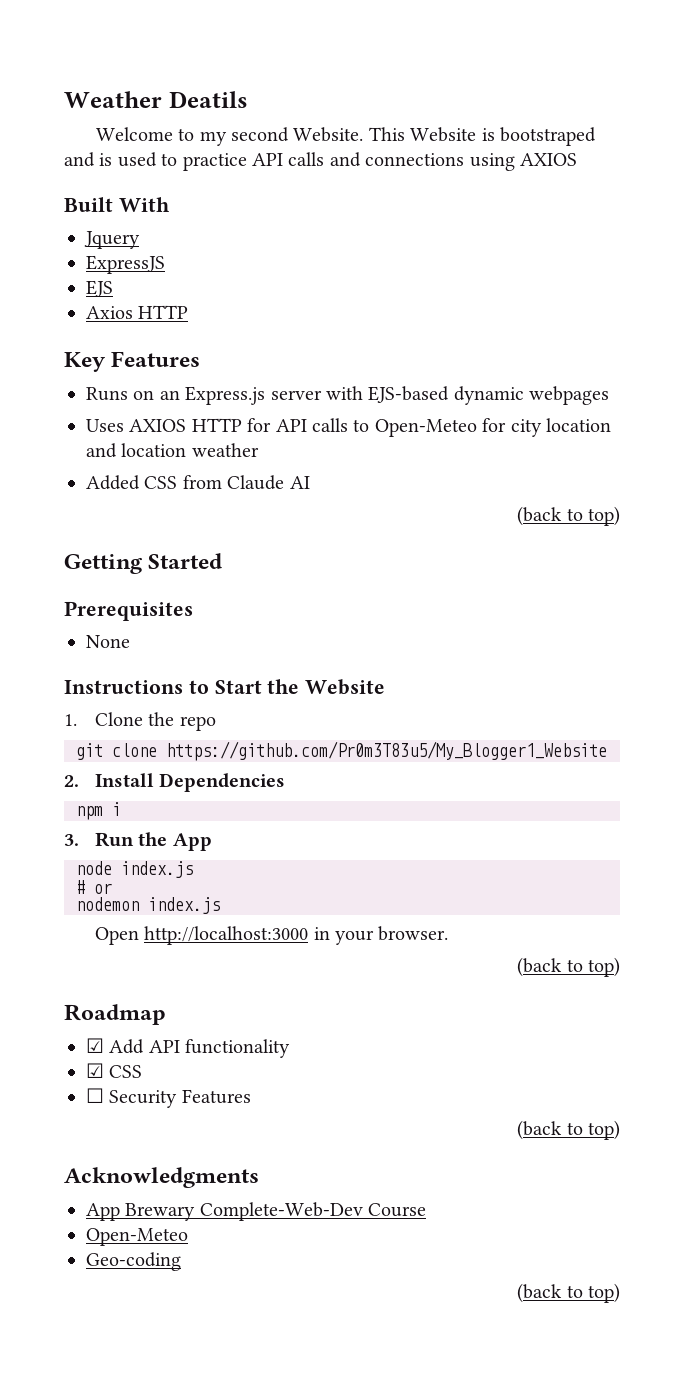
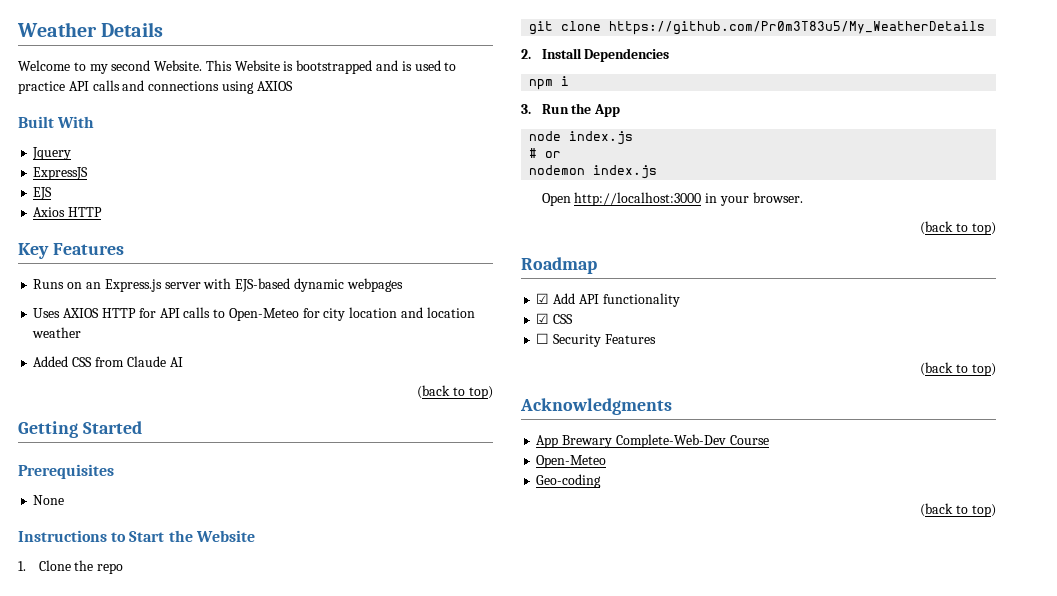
[168,91,248,108] Deatils -> [101,22,164,37] Details
[499,127,596,146] bootstraped -> [296,60,373,74] bootstrapped
[166,741,607,761] https://github.com/Pr0m3T83u5/My_Blogger1_Website -> [609,21,986,35] https://github.com/Pr0m3T83u5/My_WeatherDetails

